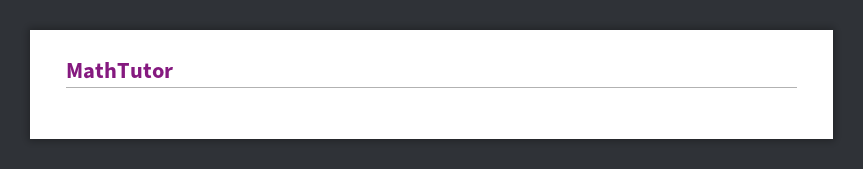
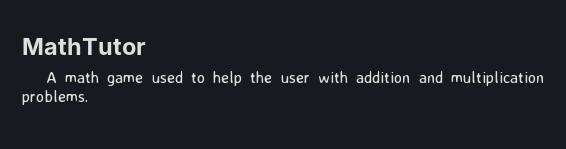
(173, 70) none -> [45,71,545,86] [22,90,88,105] // A math game used to help the user with addition and multiplication problems.

